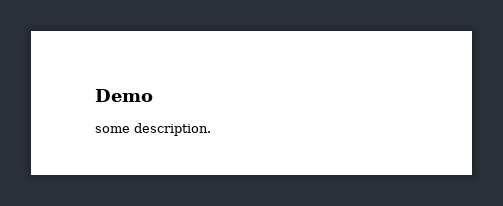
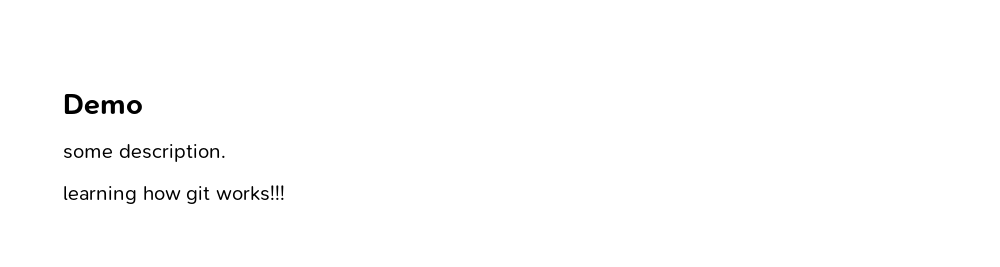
(211, 129) none -> [63,185,285,204] // learning how git works!!!

